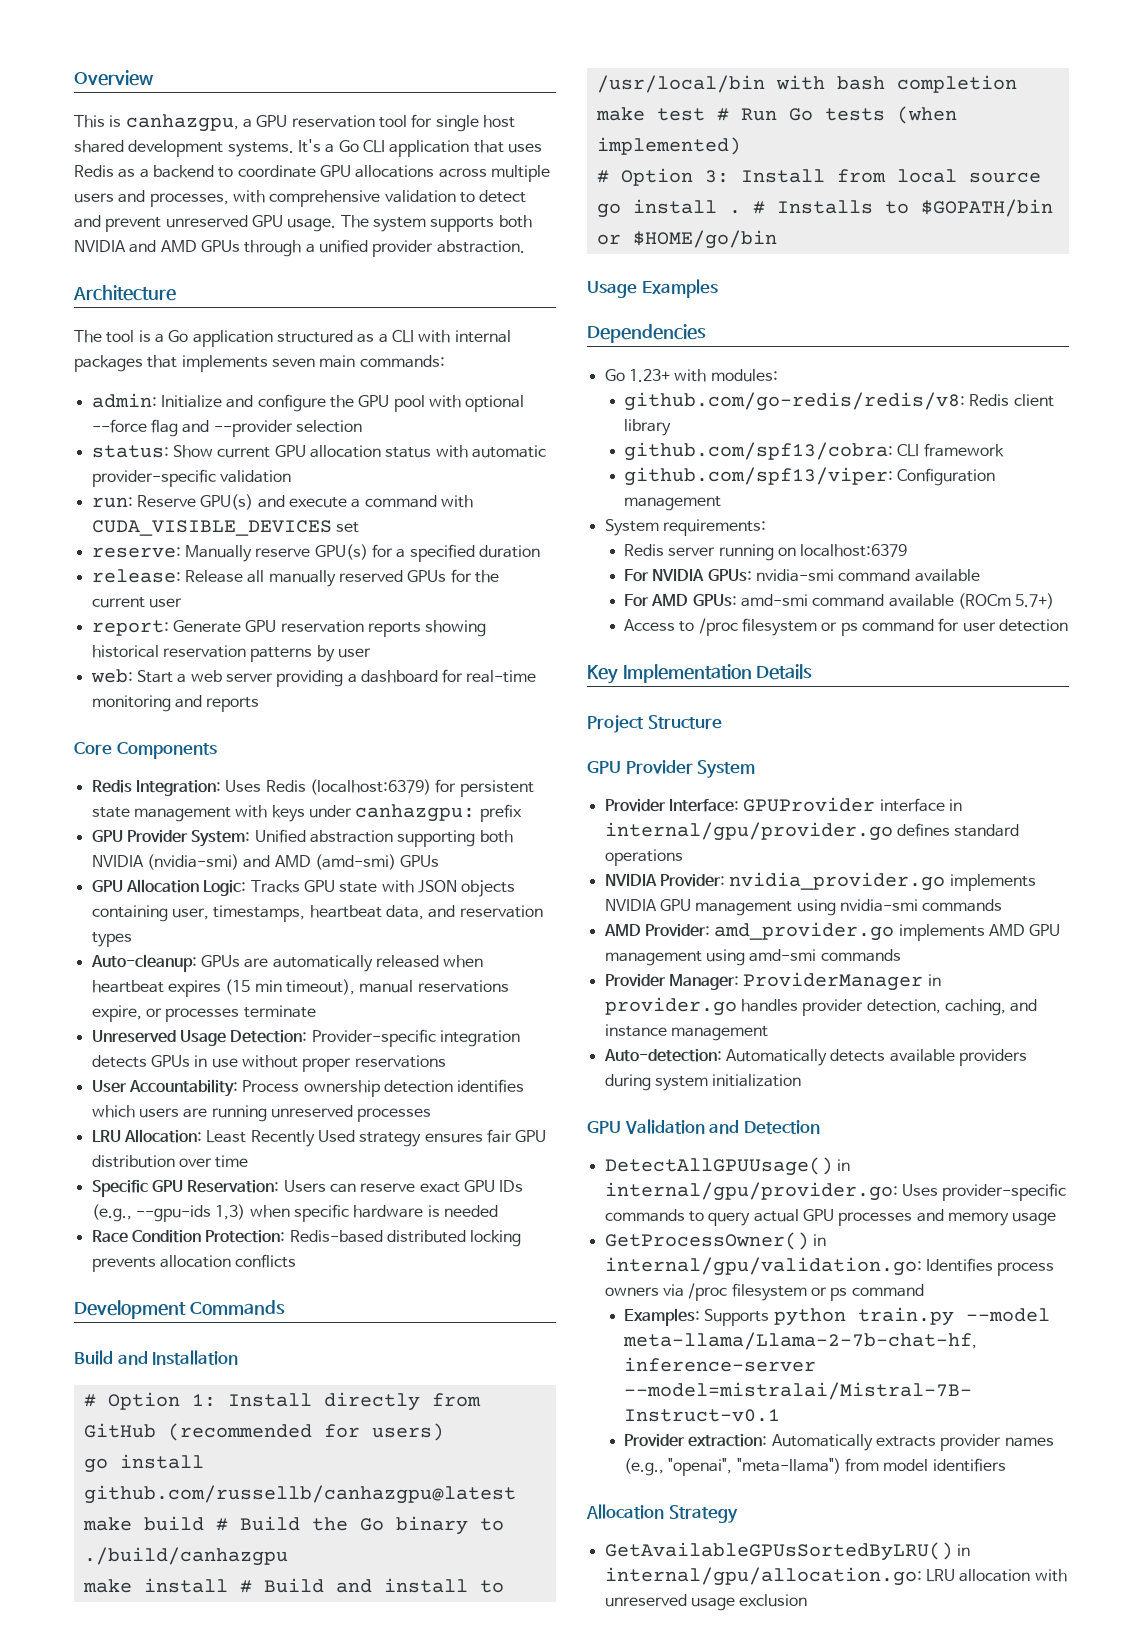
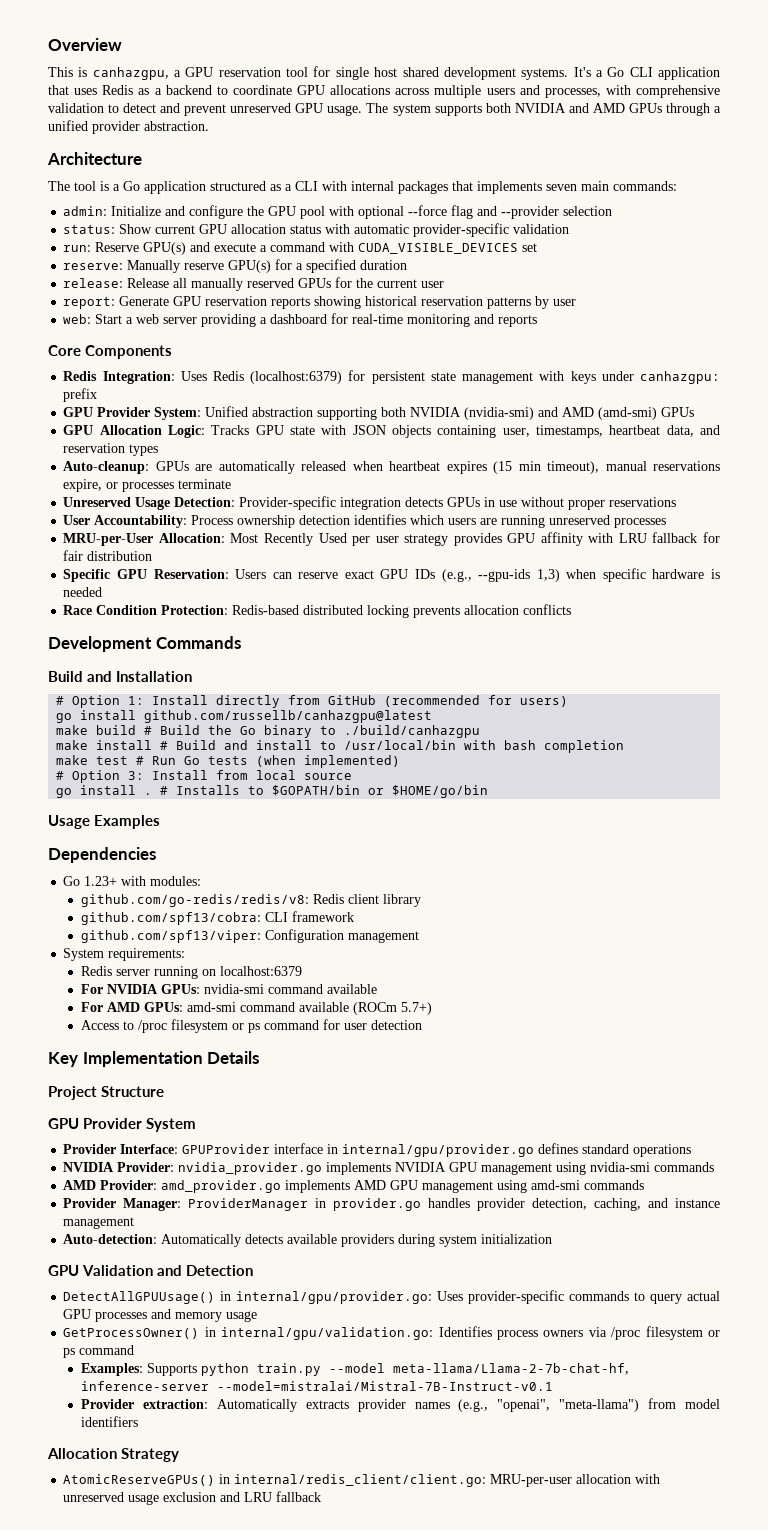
[91,1129,547,1147] LRU Allocation: Least Recently Used strategy ensures fair GPU -> [63,532,721,546] [63,550,84,561] MRU-per-User Allocation: Most Recently Used per user strategy provides GPU affinity with LRU fallback for fair
[178,1155,249,1168] over time -> (153, 556) none
[604,1542,970,1561] [604,1567,955,1586] GetAvailableGPUsSortedByLRU() in internal/gpu/allocation.go: LRU -> [63,1474,573,1487] AtomicReserveGPUs() in internal/redis_client/client.go: MRU-per-user
(808, 1600) none -> [220,1491,322,1502] and LRU fallback

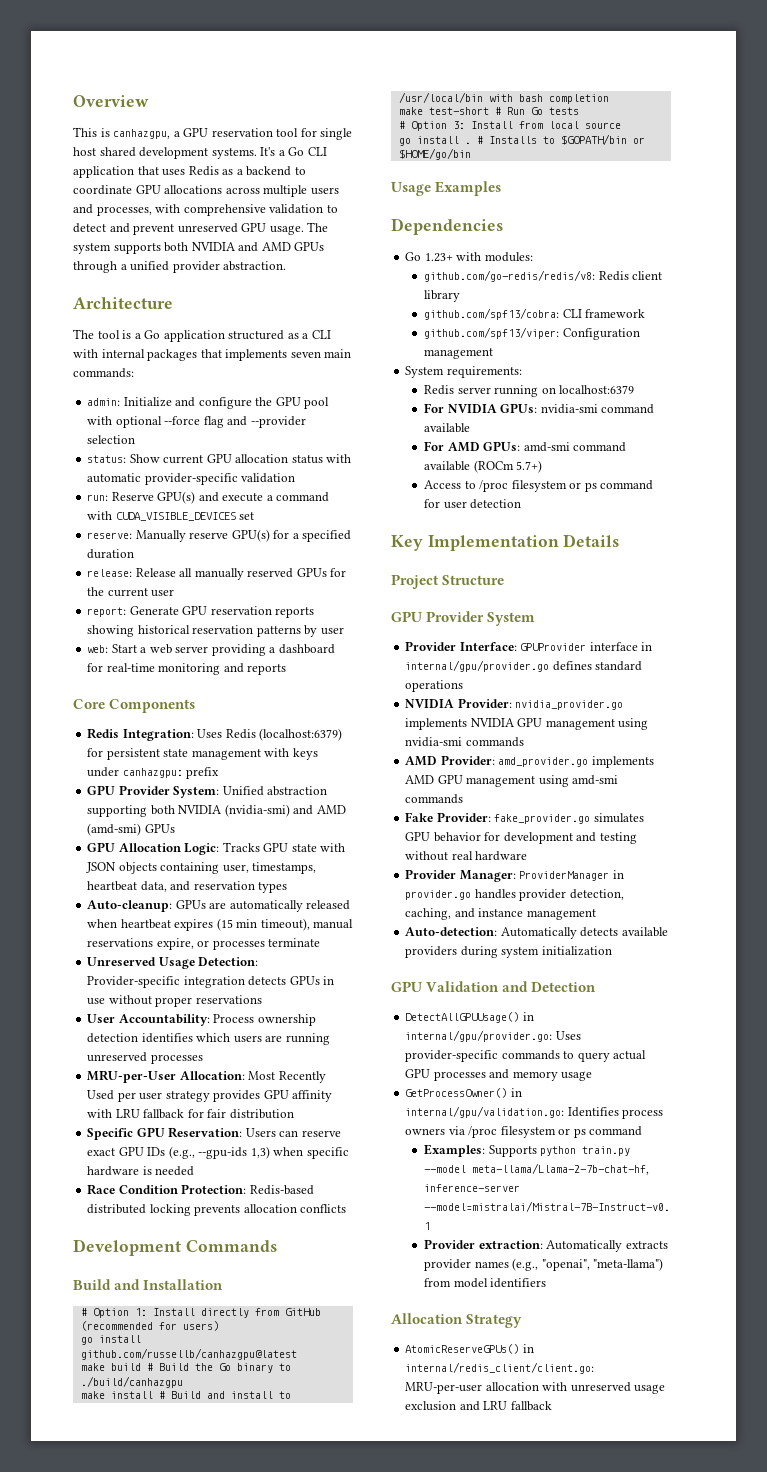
[96,756,129,765] test -> [428,107,489,115] test-short
[256,755,401,768] (when implemented) -> (579, 111) none
(645, 1185) none -> [405,812,644,824] [405,832,637,844] [405,851,528,861] // Fake Provider: fake_provider.go simulates GPU behavior for development and testing without real hardware

